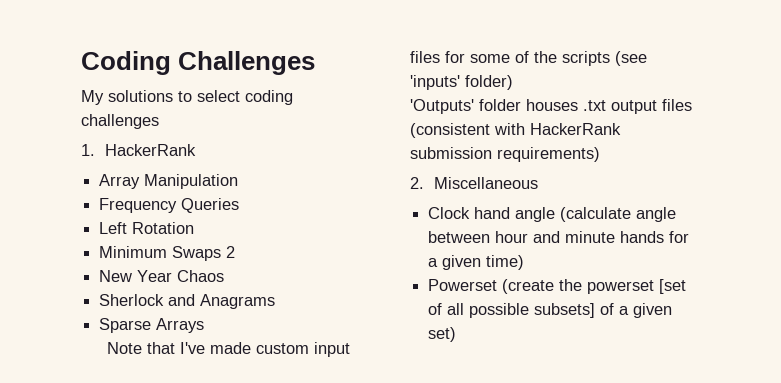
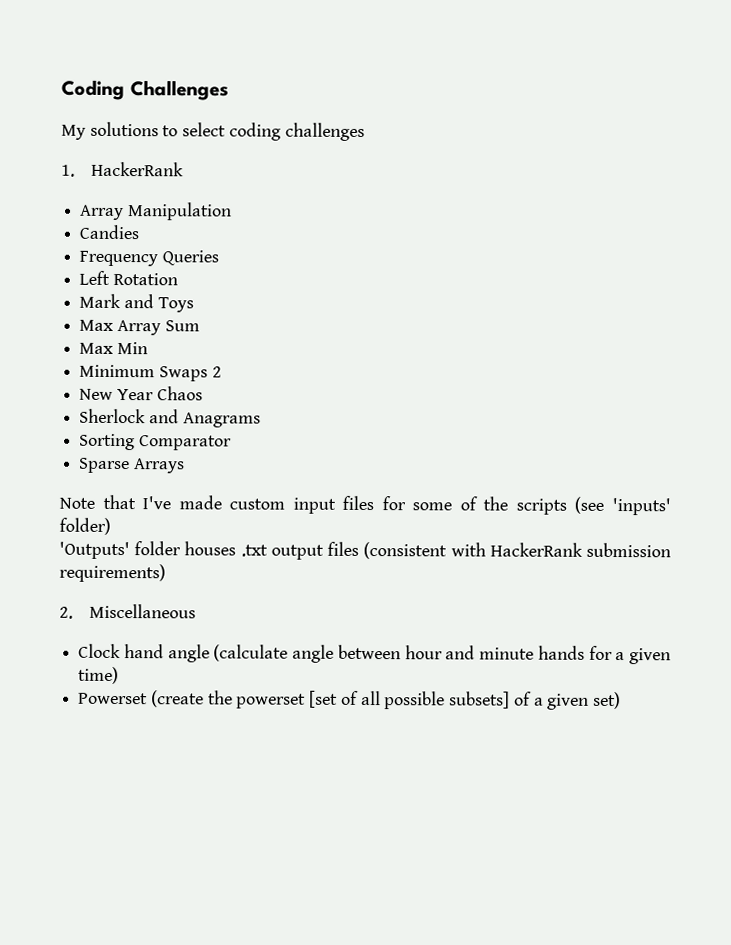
(239, 181) none -> [79,224,140,240] // Candies
(195, 228) none -> [79,293,194,313] [79,319,200,336] [79,341,148,355] // Mark and Toys // Max Array Sum // Max Min
(276, 301) none -> [79,433,232,451] // Sorting Comparator

